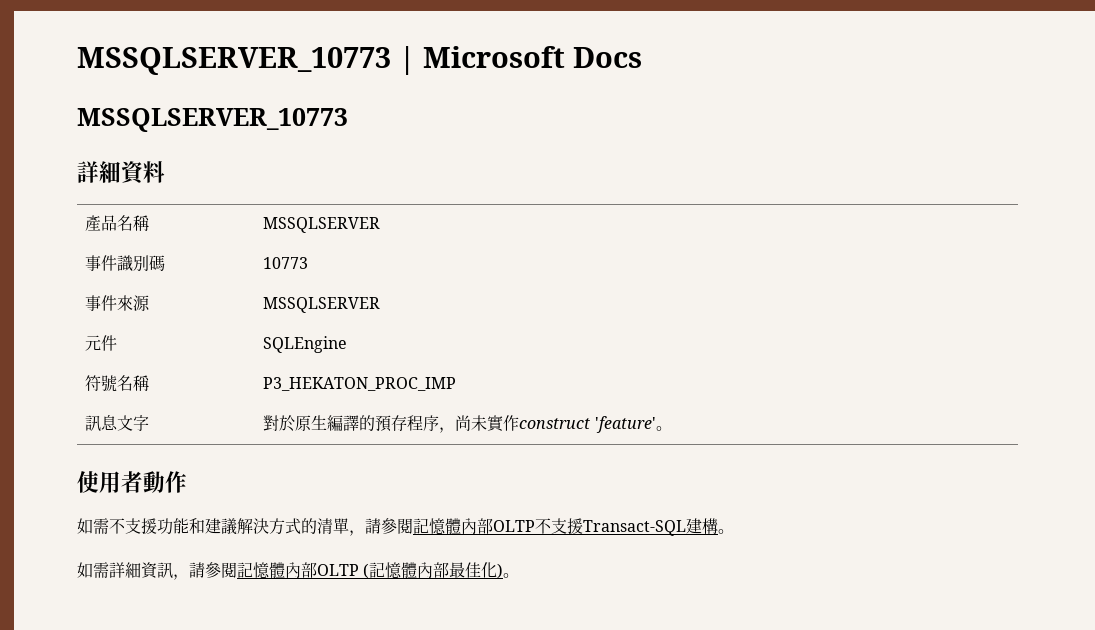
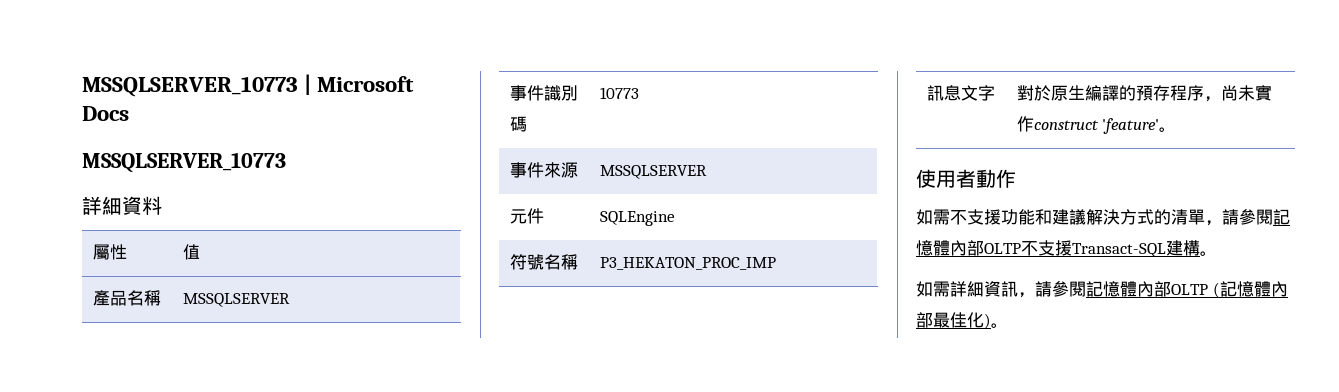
(165, 172) none -> [92,244,127,260] [182,244,200,260] // 屬性 | 值

